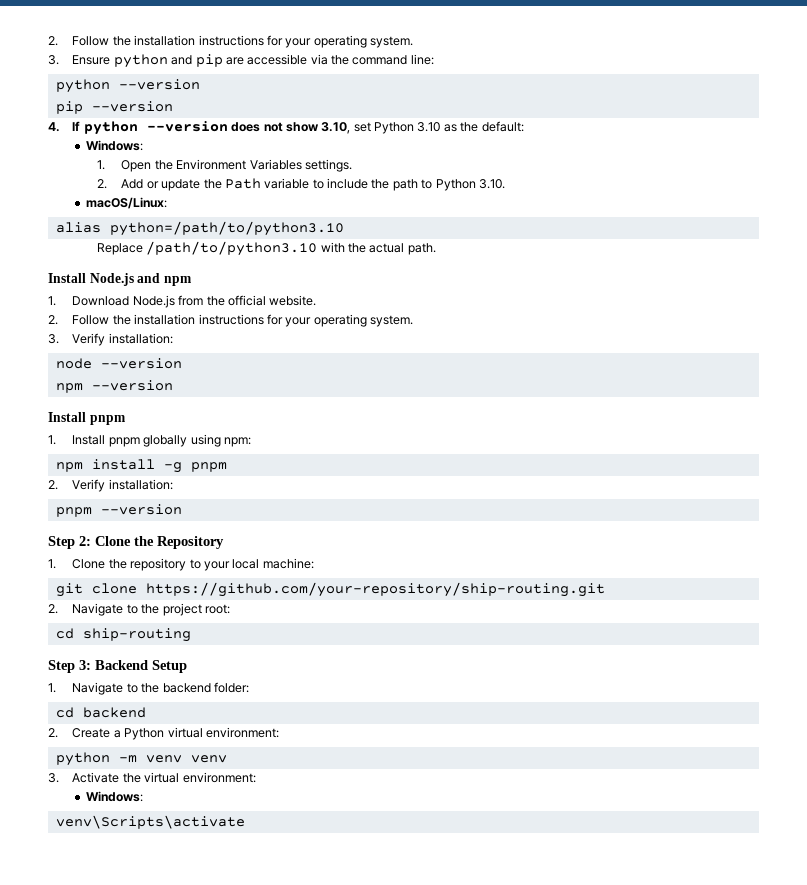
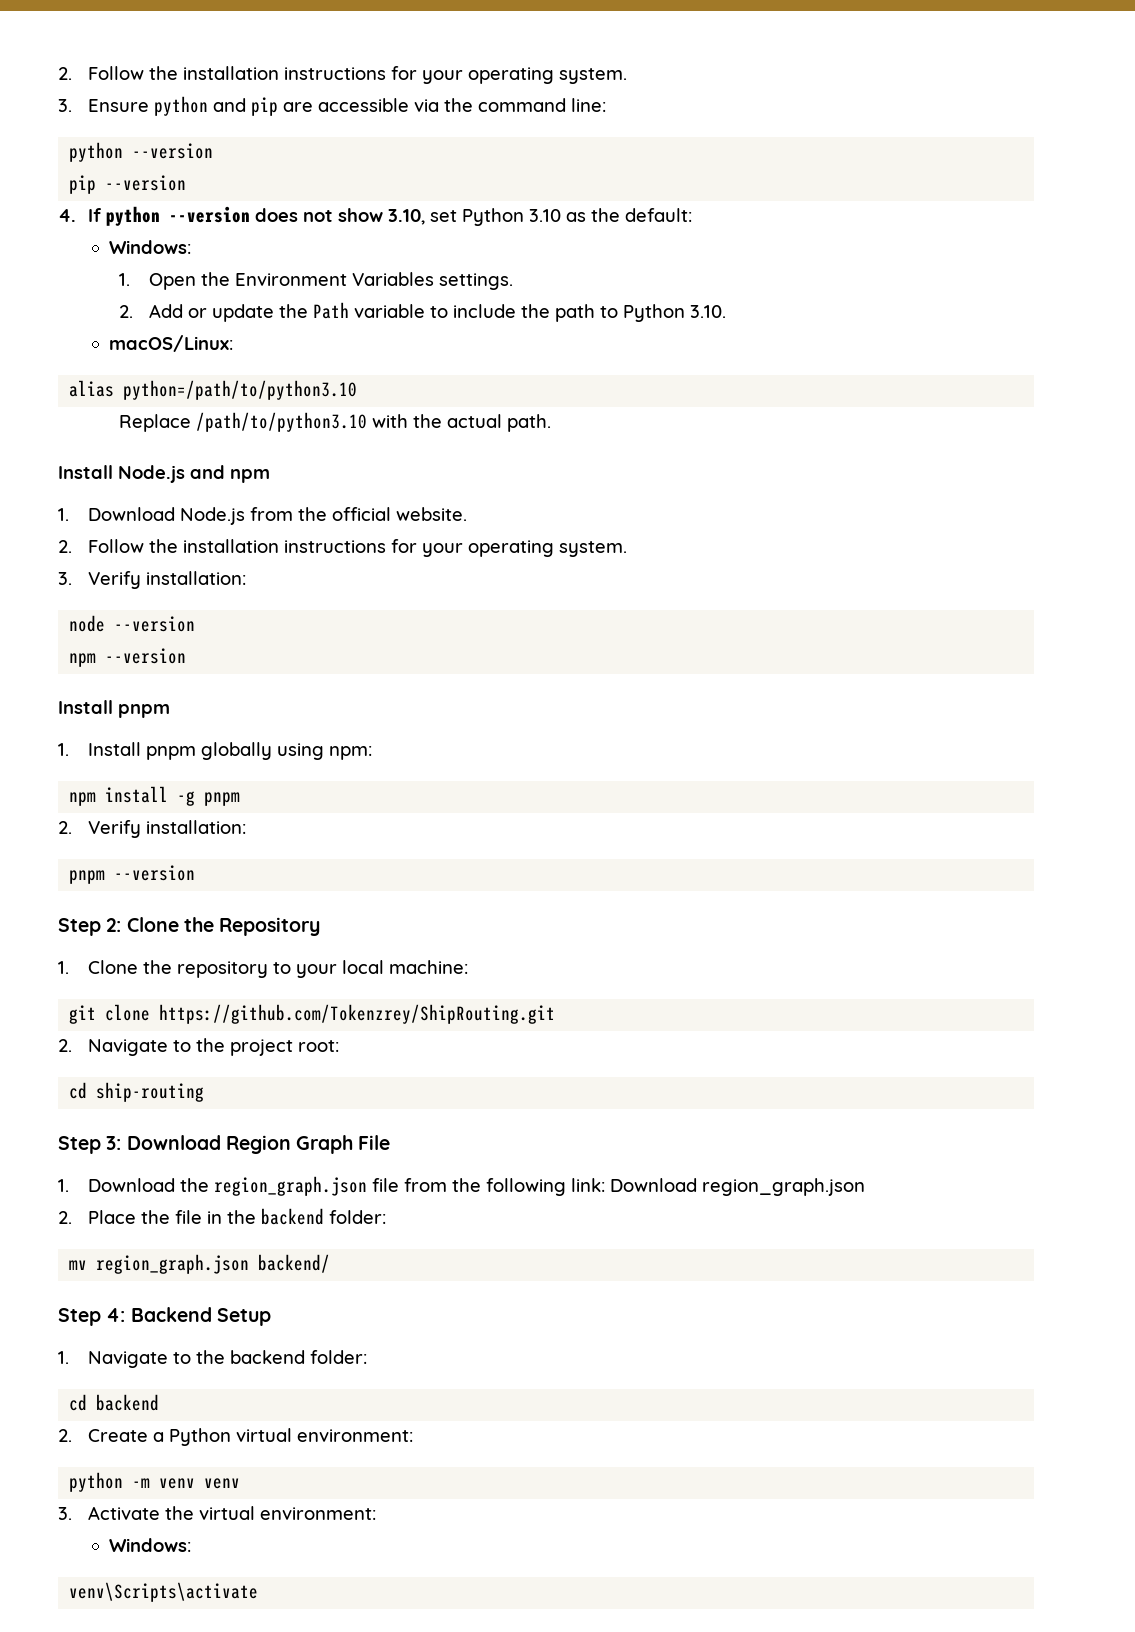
[145,582,605,597] https://github.com/your-repository/ship-routing.git -> [159,1004,556,1024] https://github.com/Tokenzrey/ShipRouting.git
(91, 665) none -> [126,1135,391,1154] [58,1176,866,1196] [58,1208,387,1225] [69,1254,331,1274] [58,1308,126,1326] Download Region Graph File // 1. Download the region_graph.json file from the following link: Download region_graph.json // 2. Place the file in the backend folder: // mv region_graph.json backend/ // Step 4:

